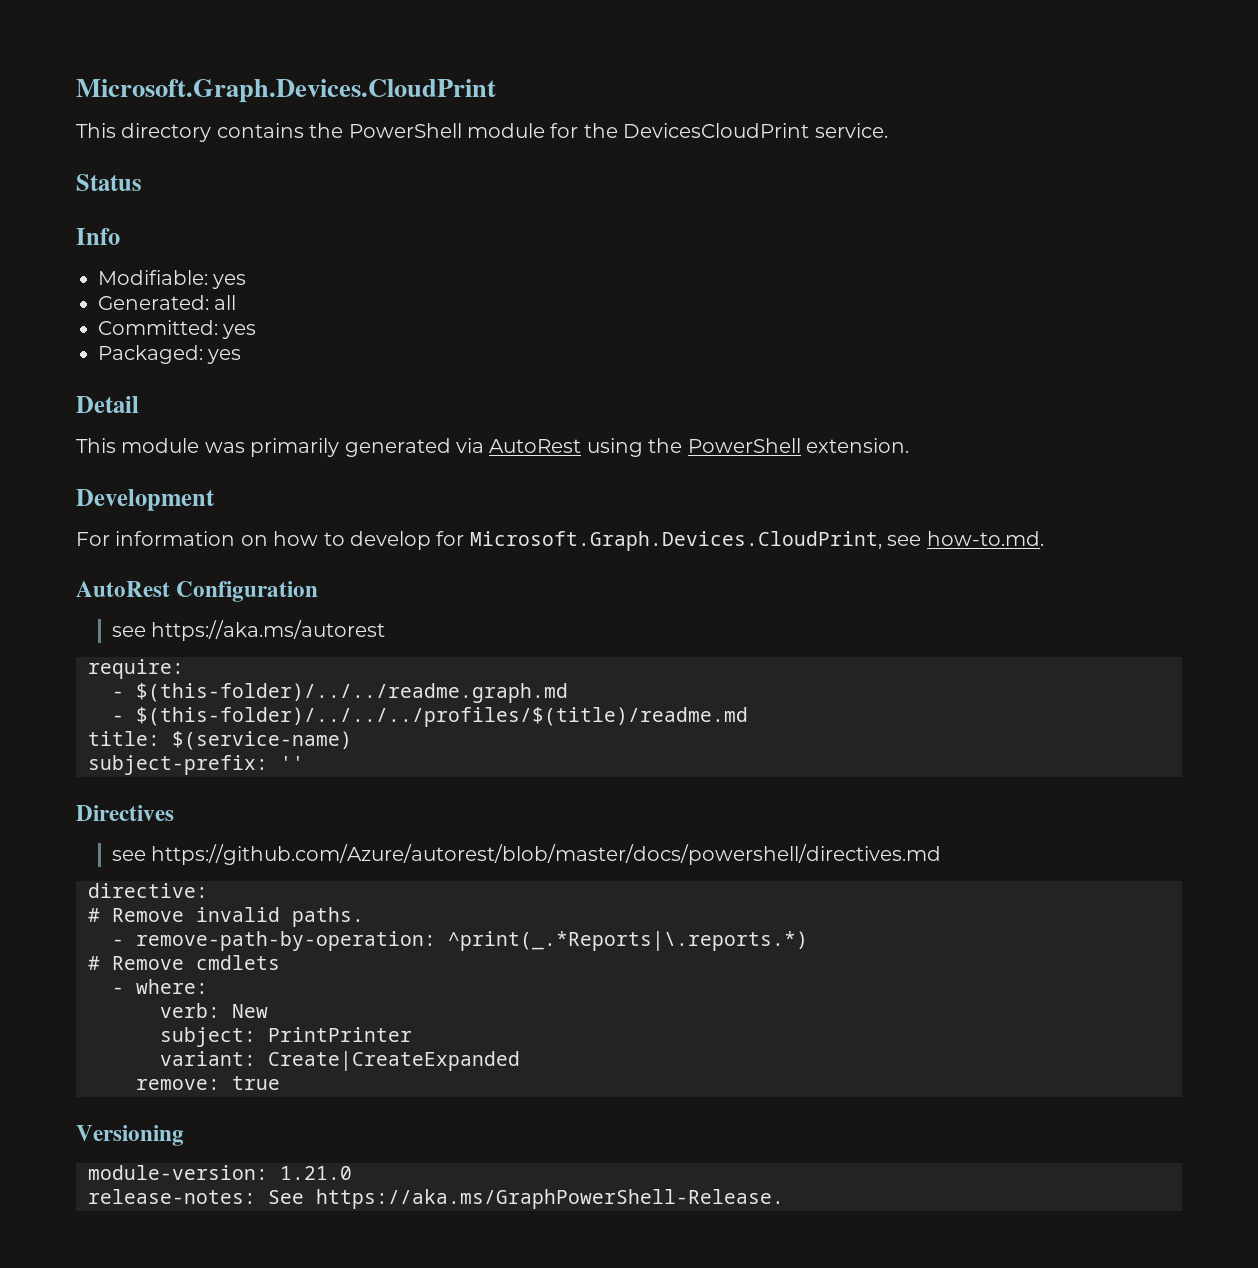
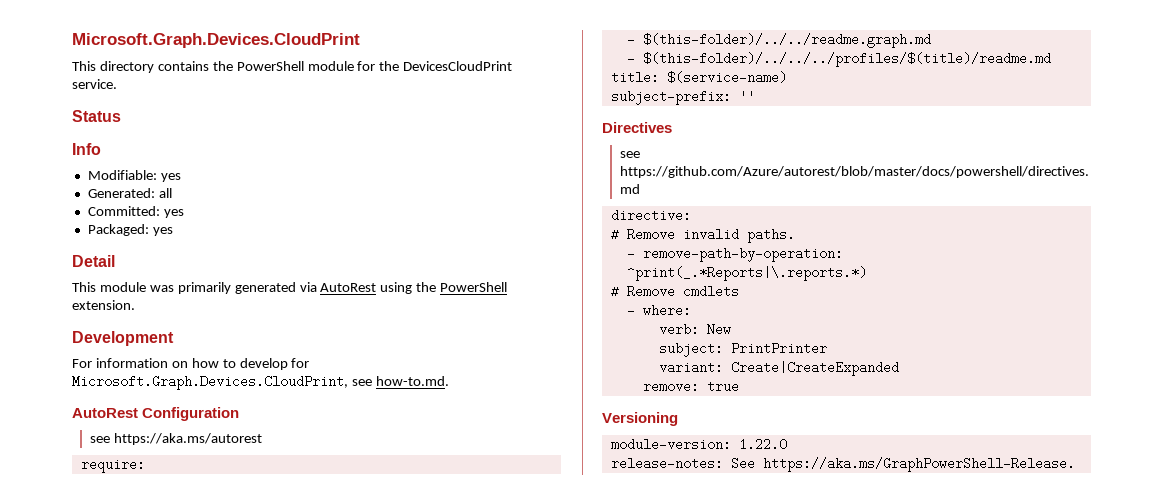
[280,1166,352,1180] 1.21.0 -> [738,438,787,451] 1.22.0

